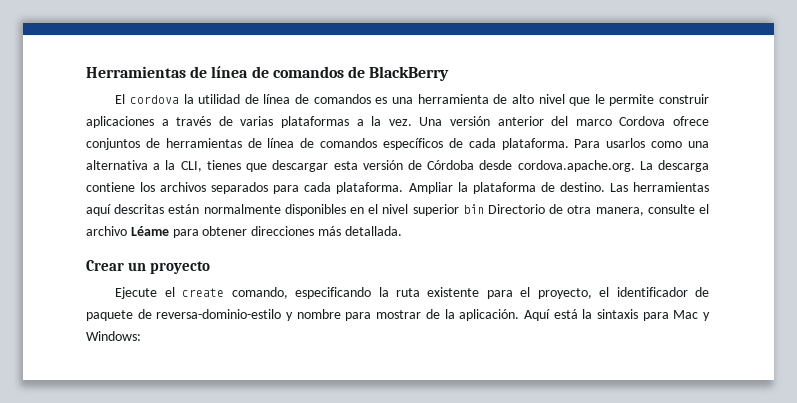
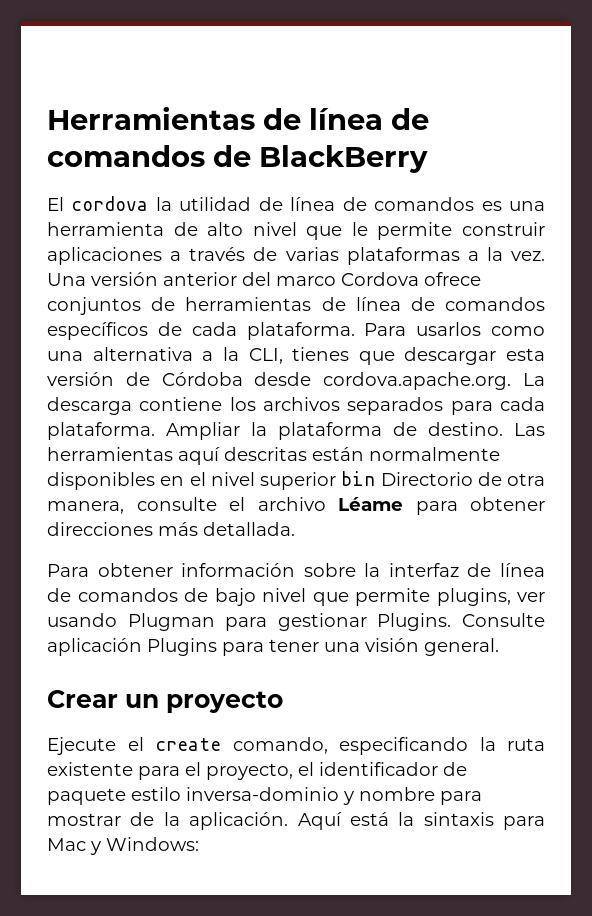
(402, 231) none -> [47,563,545,577] [47,588,545,606] [47,613,545,631] [47,638,499,656] // Para obtener información sobre la interfaz de línea de comandos de bajo nivel que permite plugins, ver usando Plugman para gestionar Plugins. Consulte aplicación Plugins para tener una visión general.
[137,309,282,319] de reversa-dominio-estilo -> [131,787,339,801] estilo inversa-dominio

